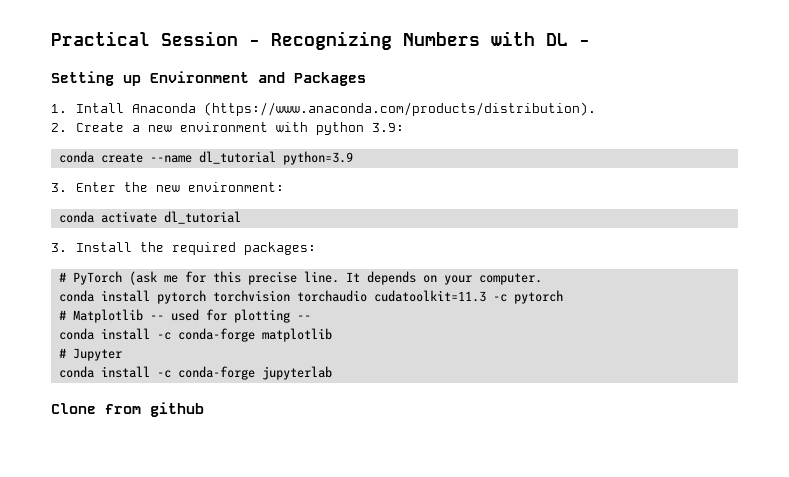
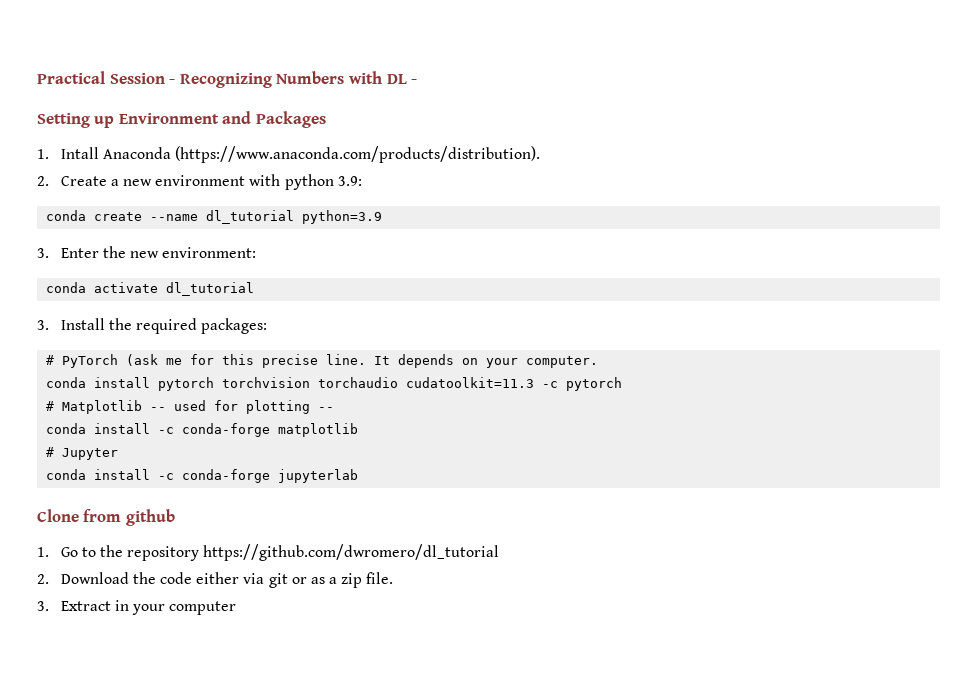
(204, 409) none -> [37,544,500,561] [37,572,394,588] [37,600,237,615] // 1. Go to the repository https://github.com/dwromero/dl_tutorial // 2. Download the code either via git or as a zip file. // 3. Extract in your computer

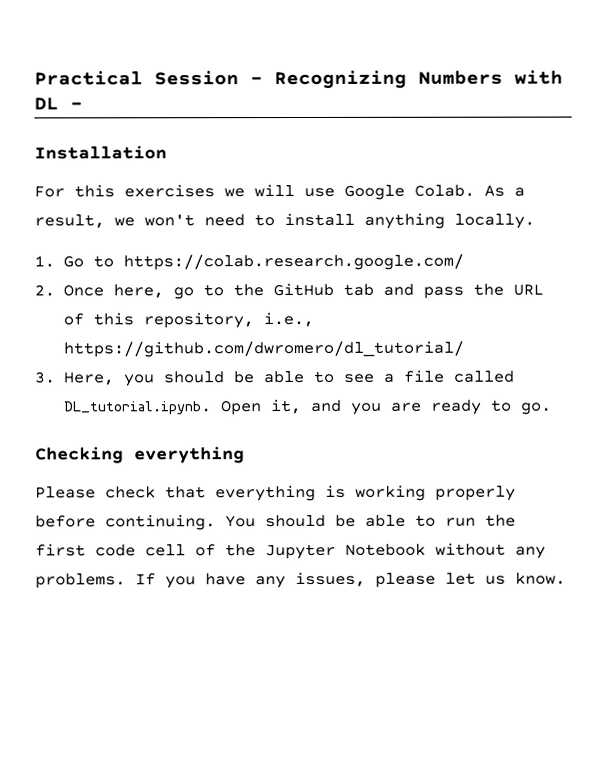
[37,111,326,128] [37,146,540,163] [37,174,362,190] [46,210,383,224] [37,246,257,258] [46,282,255,296] [37,318,268,334] [46,354,599,368] [46,377,623,391] [46,400,335,414] [46,423,359,437] [46,447,119,460] [46,469,359,483] [37,509,175,526] [37,544,500,561] [37,572,394,588] [37,600,237,615] Setting up Environment and Packages // 1. Intall Anaconda (https://www.anaconda.com/products/distribution). // 2. Create a new environment with python 3.9: // conda create --name dl_tutorial python=3.9 // 3. Enter the new environment: // conda activate dl_tutorial // 3. Install the required packages: // # PyTorch (ask me for this precise line. It depends on your computer. // conda install pytorch torchvision torchaudio cudatoolkit=11.3 -c pytorch // # Matplotlib -- used for plotting -- // conda install -c conda-forge matplotlib // # Jupyter // conda install -c conda-forge jupyterlab // Clone from github // 1. Go to the repository https://github.com/dwromero/dl_tutorial // 2. Download the code either via git or as a zip file. // 3. Extract in your computer -> [34,145,167,160] [34,184,525,200] [34,212,535,229] [34,253,464,271] [34,282,544,300] [62,311,314,329] [62,340,464,358] [34,369,514,387] [63,398,552,416] [35,446,245,464] [35,484,516,502] [35,514,516,531] [35,542,546,560] [35,571,566,589] Installation // For this exercises we will use Google Colab. As a result, we won't need to install anything locally. // 1. Go to https://colab.research.google.com/ // 2. Once here, go to the GitHub tab and pass the URL of this repository, i.e., https://github.com/dwromero/dl_tutorial/ // 3. Here, you should be able to see a file called DL_tutorial.ipynb. Open it, and you are ready to go. // Checking everything // Please check that everything is working properly before continuing. You should be able to run the first code cell of the Jupyter Notebook without any problems. If you have any issues, please let us know.

